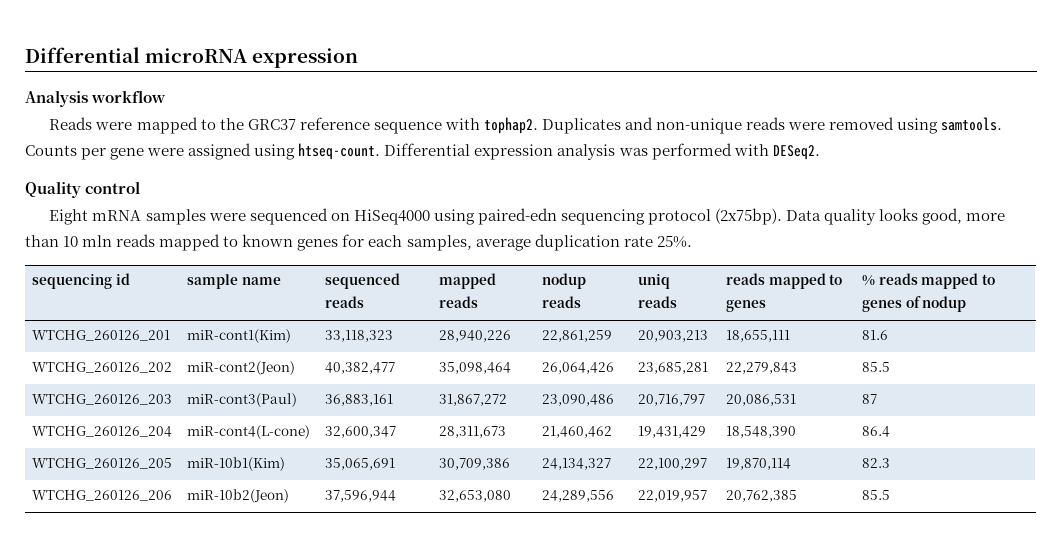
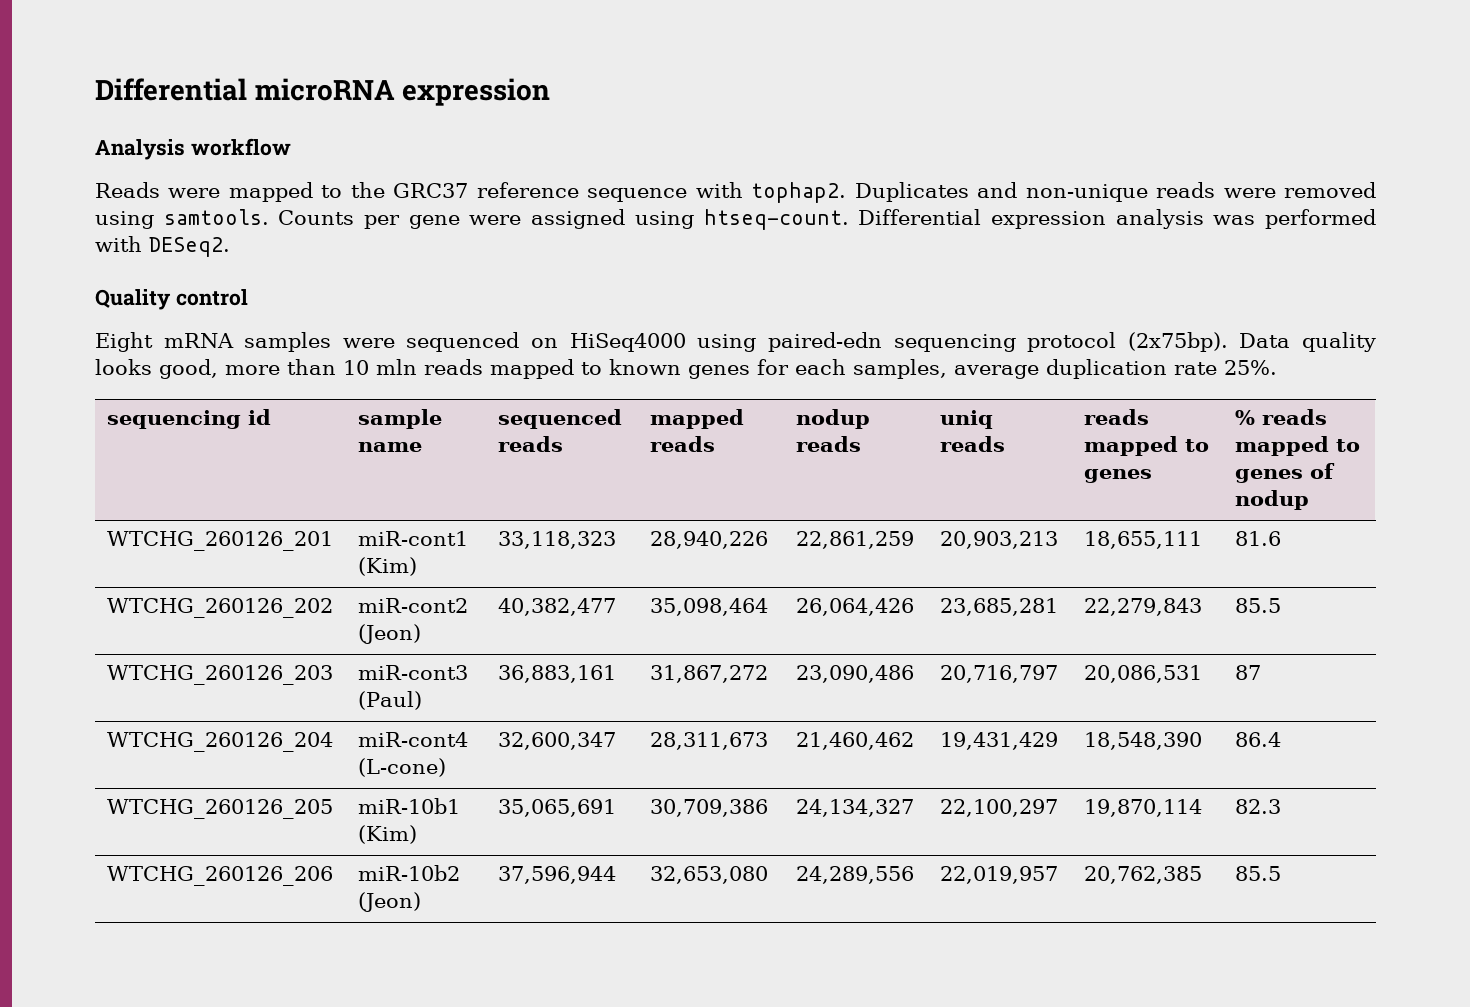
[187,329,292,343] miR-cont1(Kim) -> [358,531,469,546] [358,557,418,576] miR-cont1 (Kim)
[187,361,296,375] miR-cont2(Jeon) -> [358,598,469,613] [358,624,422,644] miR-cont2 (Jeon)
[187,393,298,407] miR-cont3(Paul) -> [358,665,469,680] [358,691,423,710] miR-cont3 (Paul)
[187,425,311,439] miR-cont4(L-cone) -> [358,732,469,747] [358,758,447,777] miR-cont4 (L-cone)
[187,457,286,471] miR-10b1(Kim) -> [358,798,461,814] [358,825,418,844] miR-10b1 (Kim)
[187,489,290,503] miR-10b2(Jeon) -> [358,865,461,881] [358,892,422,912] miR-10b2 (Jeon)

